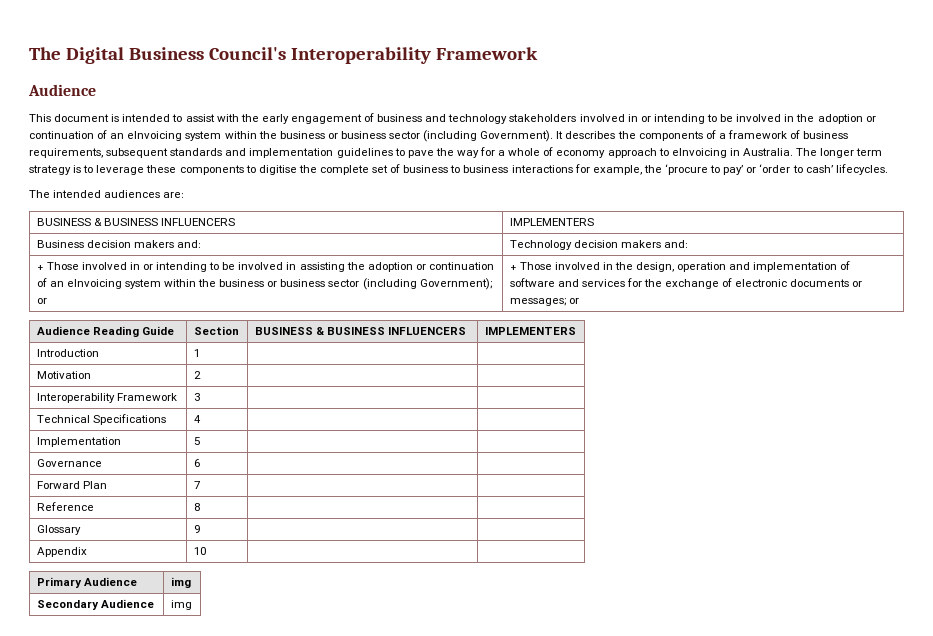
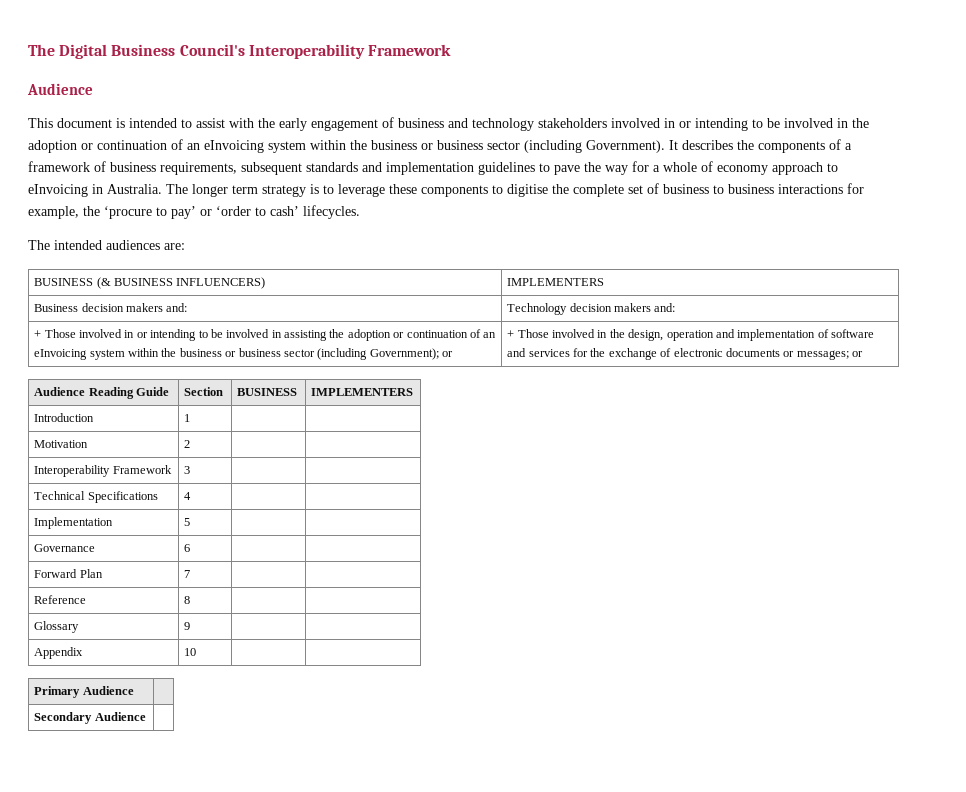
[93,218,235,226] & BUSINESS INFLUENCERS -> [96,277,266,289] (& BUSINESS INFLUENCERS)
[315,327,466,335] & BUSINESS INFLUENCERS -> (298, 392) none
[170,577,191,588] img -> (134, 690) none
[170,600,192,610] img -> (146, 716) none

